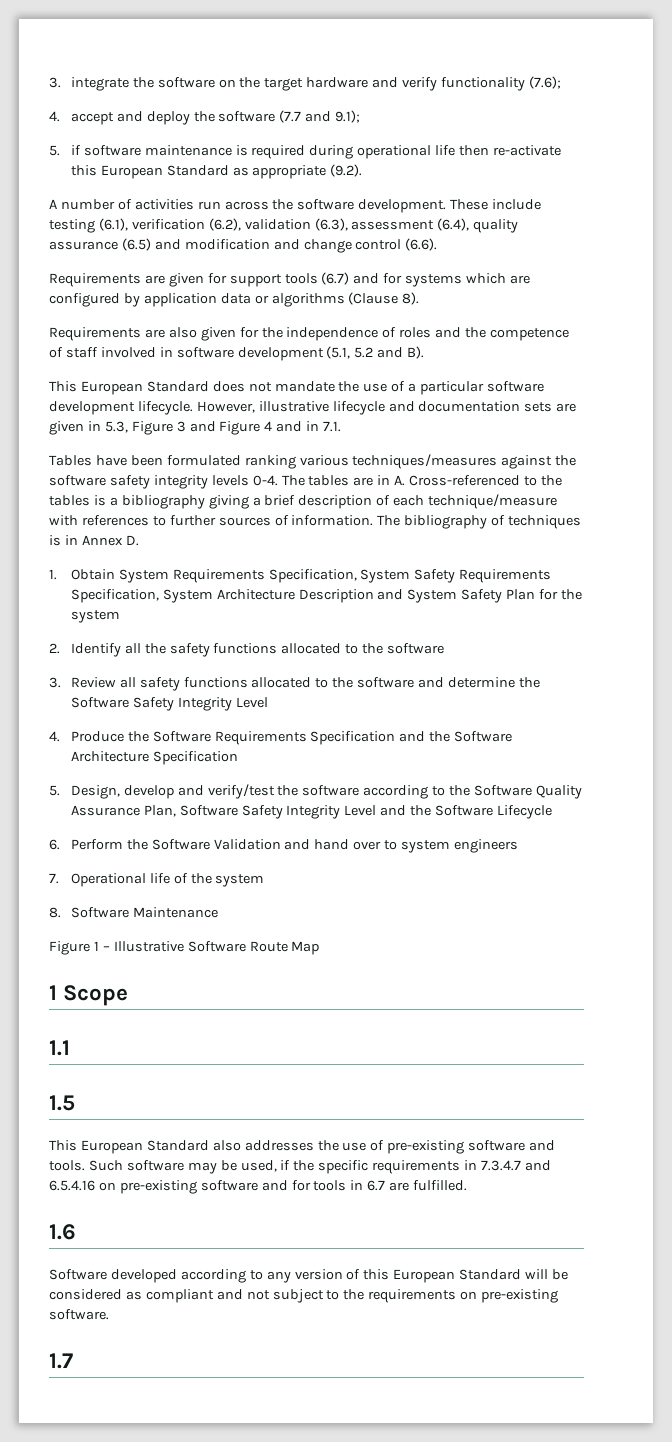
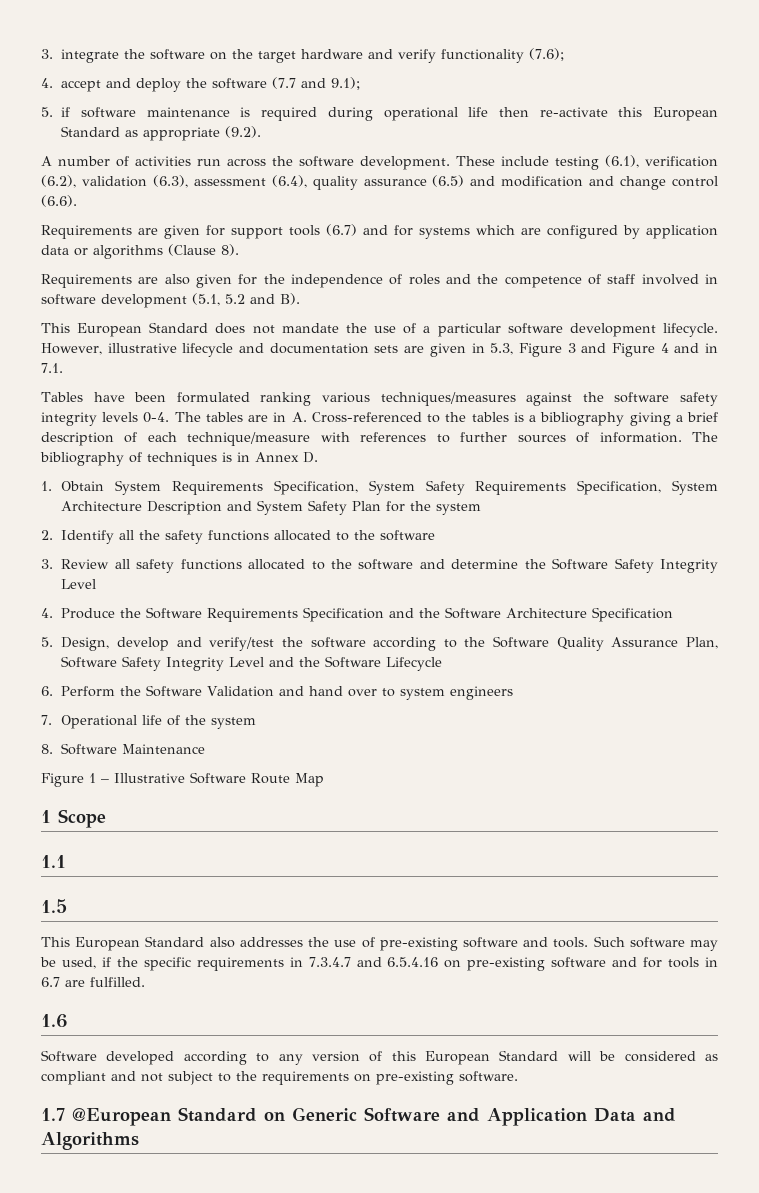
(73, 1361) none -> [72,1107,676,1126] [41,1132,139,1150] @European Standard on Generic Software and Application Data and Algorithms

